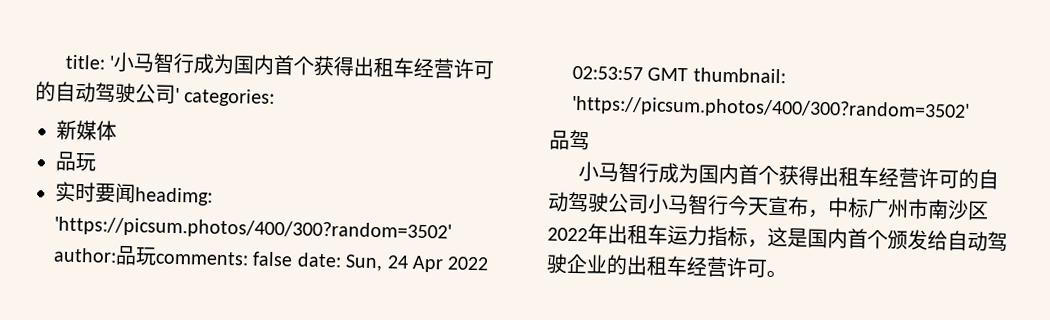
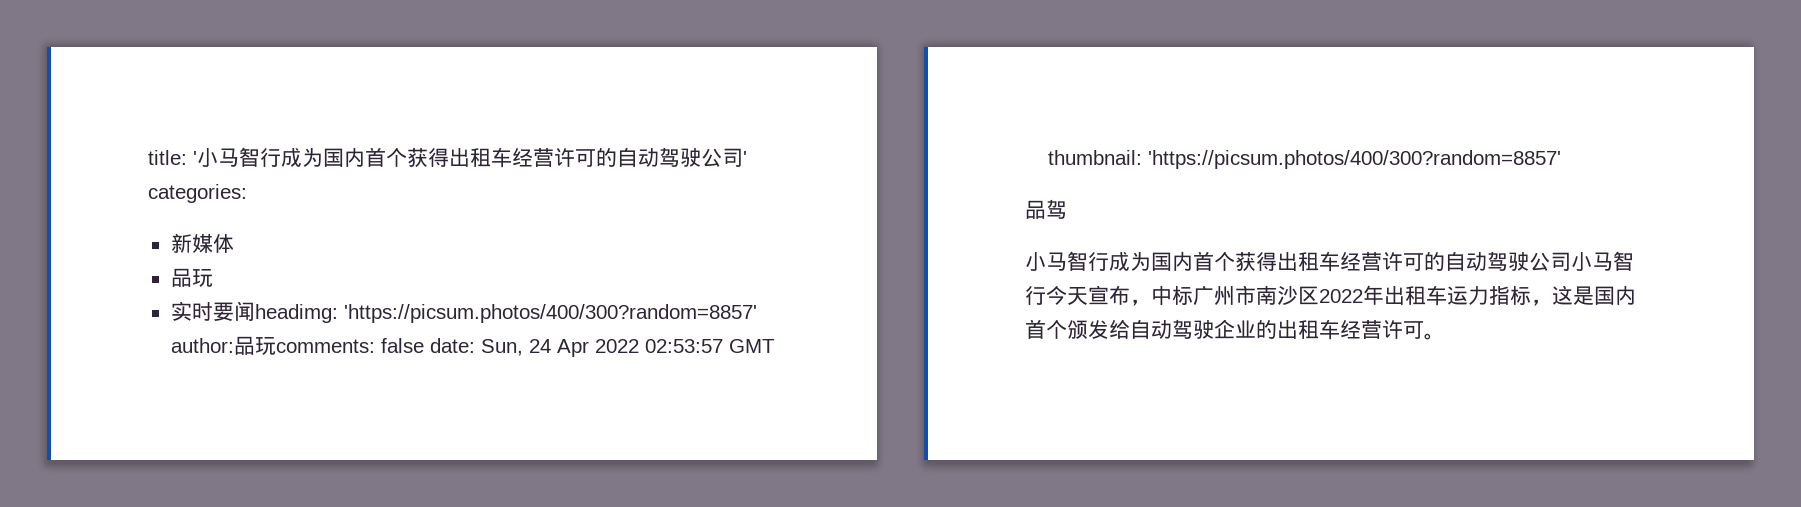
[54,216,452,242] 'https://picsum.photos/400/300?random=3502' -> [343,304,757,323] 'https://picsum.photos/400/300?random=8857'
[571,95,970,121] 'https://picsum.photos/400/300?random=3502' -> [1147,150,1561,169] 'https://picsum.photos/400/300?random=8857'

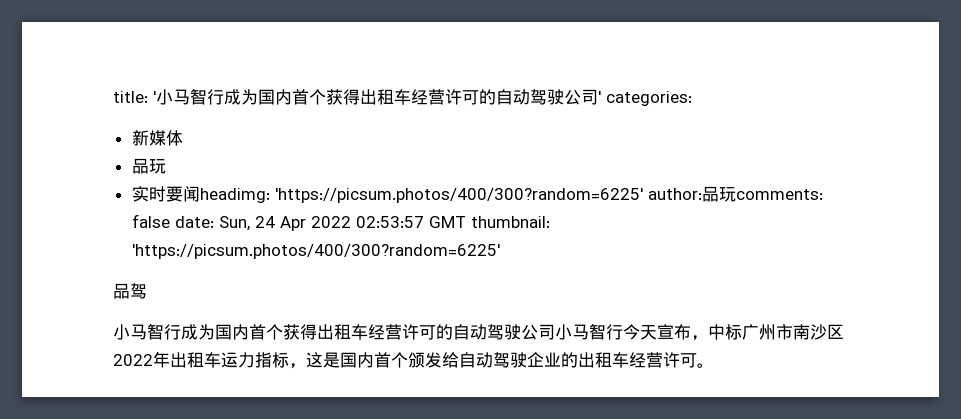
[343,304,757,323] 'https://picsum.photos/400/300?random=8857' -> [274,188,643,203] 'https://picsum.photos/400/300?random=6225'
[1147,150,1561,169] 'https://picsum.photos/400/300?random=8857' -> [131,244,500,259] 'https://picsum.photos/400/300?random=6225'

